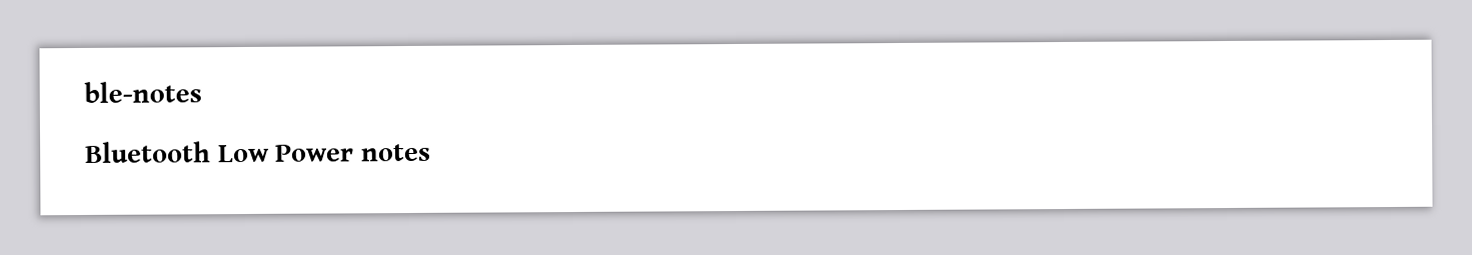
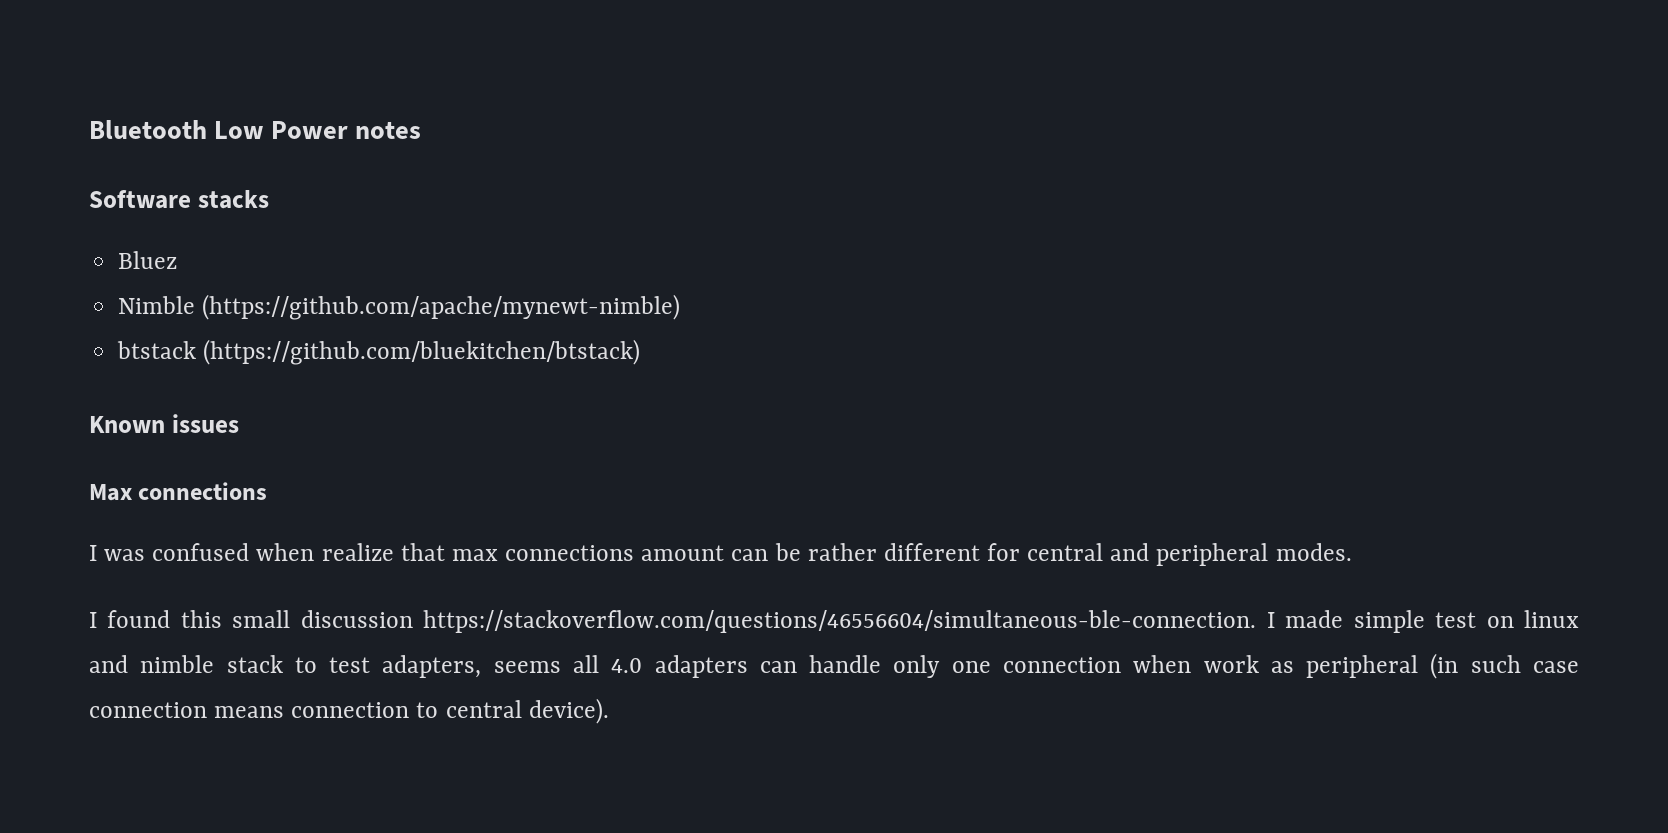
[84,81,202,103] ble-notes // -> (89, 129) none
(431, 152) none -> [89,190,269,209] [118,251,178,269] [118,294,681,320] [117,339,641,365] [89,414,239,433] [89,482,268,501] [89,543,1352,566] [89,610,1580,633] [89,653,1579,679] [89,698,609,724] // Software stacks // Bluez // Nimble (https://github.com/apache/mynewt-nimble) // btstack (https://github.com/bluekitchen/btstack) // Known issues // Max connections // I was confused when realize that max connections amount can be rather different for central and peripheral modes. // I found this small discussion https://stackoverflow.com/questions/46556604/simultaneous-ble-connection. I made simple test on linux and nimble stack to test adapters, seems all 4.0 adapters can handle only one connection when work as peripheral (in such case connection means connection to central device).

